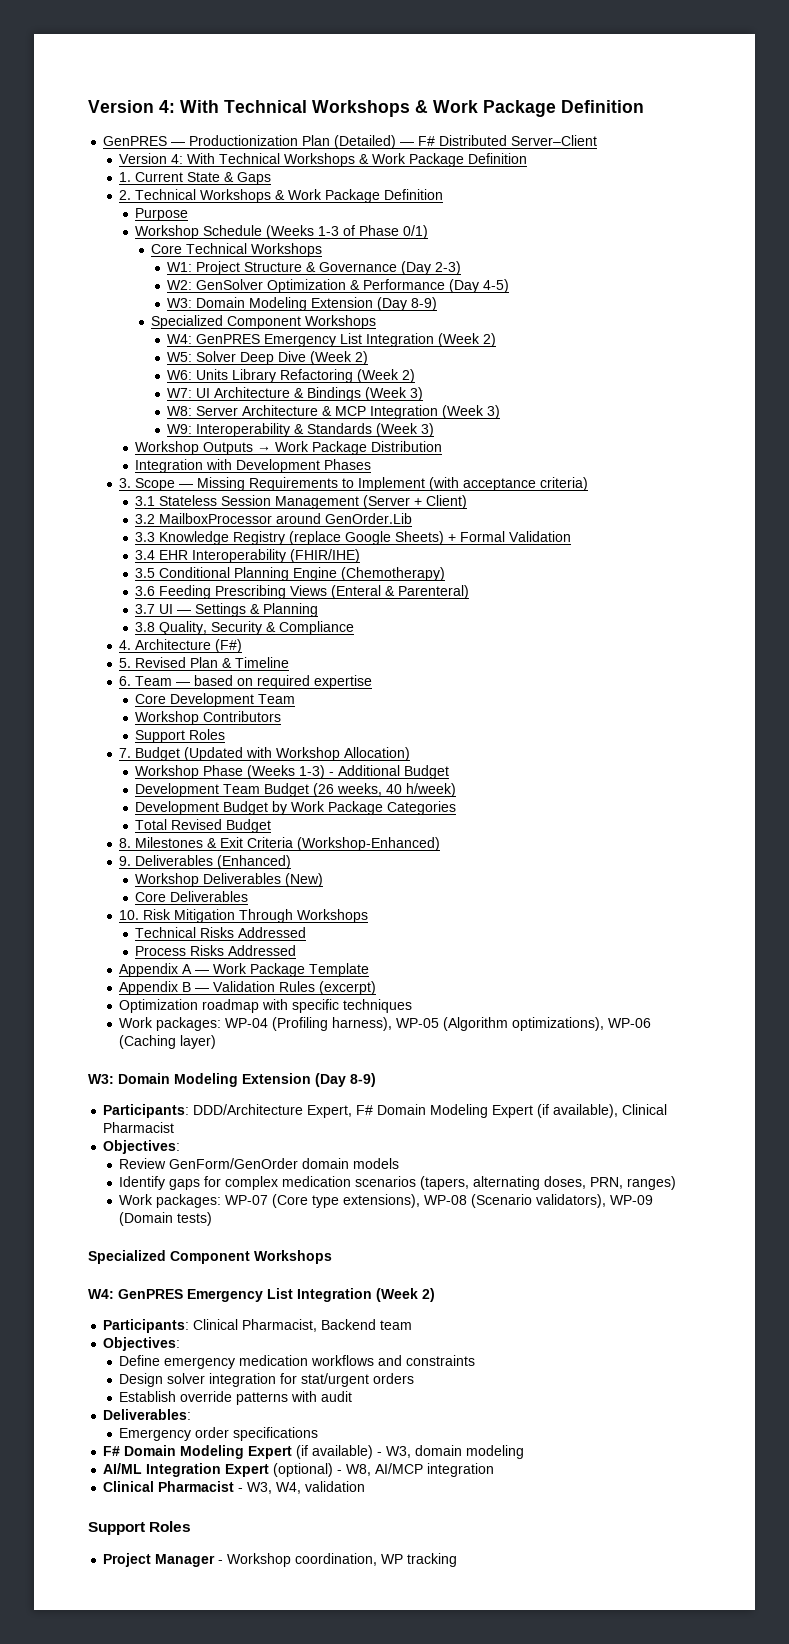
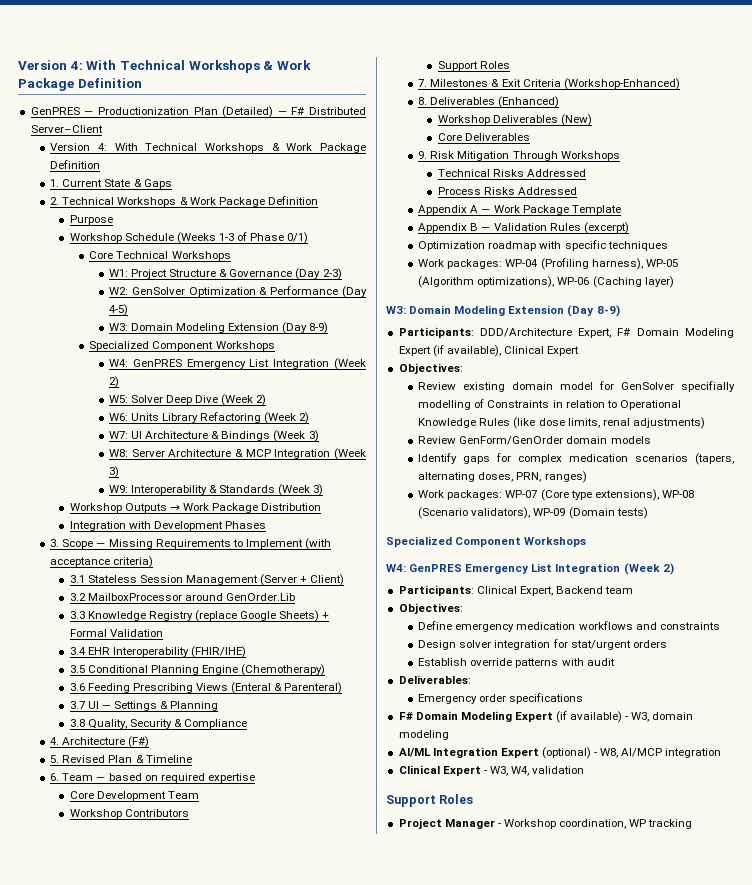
[135,747,411,761] [135,765,450,779] [135,783,457,797] [135,801,457,815] [135,819,272,833] [119,838,132,848] Budget (Updated with Workshop Allocation) // Workshop Phase (Weeks 1-3) - Additional Budget // Development Team Budget (26 weeks, 40 h/week) // Development Budget by Work Package Categories // Total Revised Budget // 8. -> (428, 83) none
[119,856,132,866] 9. -> [418,97,428,105] 8.
[119,910,140,920] 10. -> [418,151,428,159] 9.
[103,1122,175,1133] [103,1140,181,1154] Pharmacist // Objectives: -> [547,346,580,356] [398,363,463,374] [418,381,735,392] [418,399,681,410] [418,417,705,429] Expert // Objectives: // Review existing domain model for GenSolver specifially modelling of Constraints in relation to Operational Knowledge Rules (like dose limits, renal adjustments)
[242,1319,318,1332] Pharmacist, -> [519,586,553,596] Expert,
[158,1481,235,1492] Pharmacist -> [442,766,481,776] Expert

